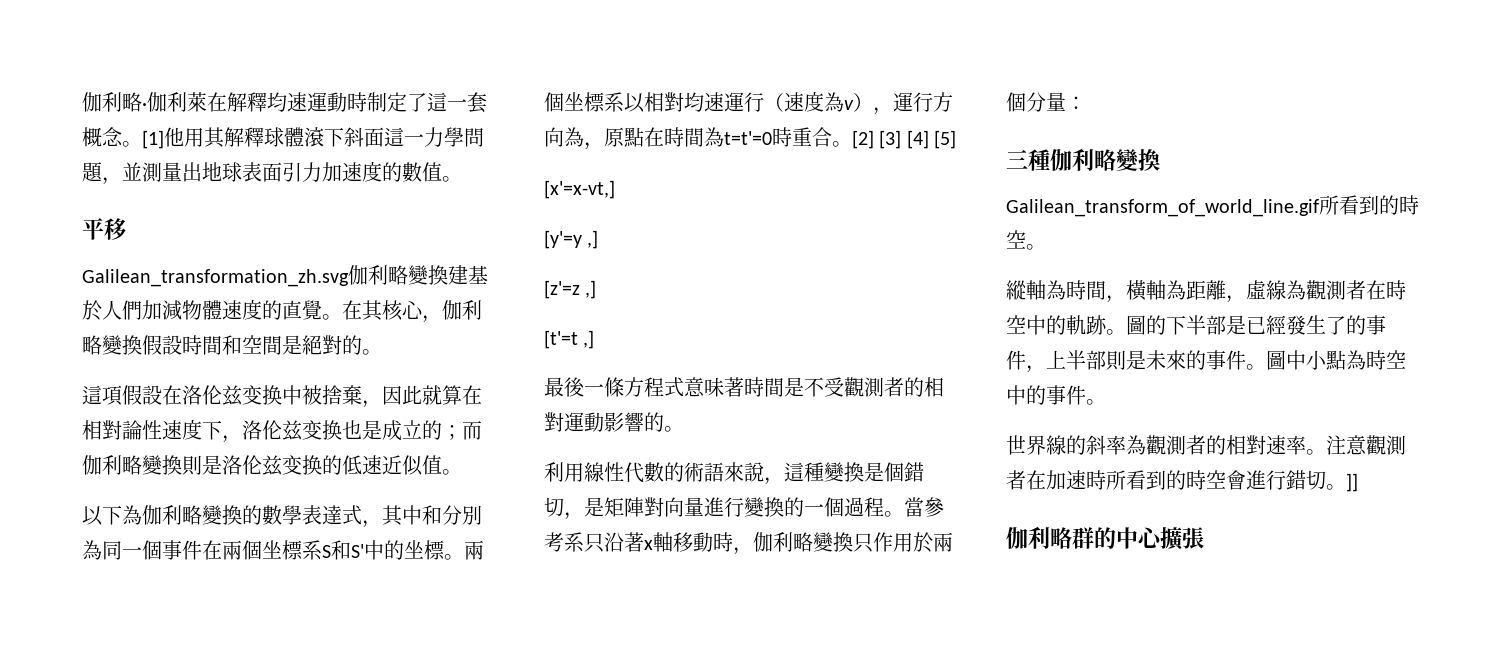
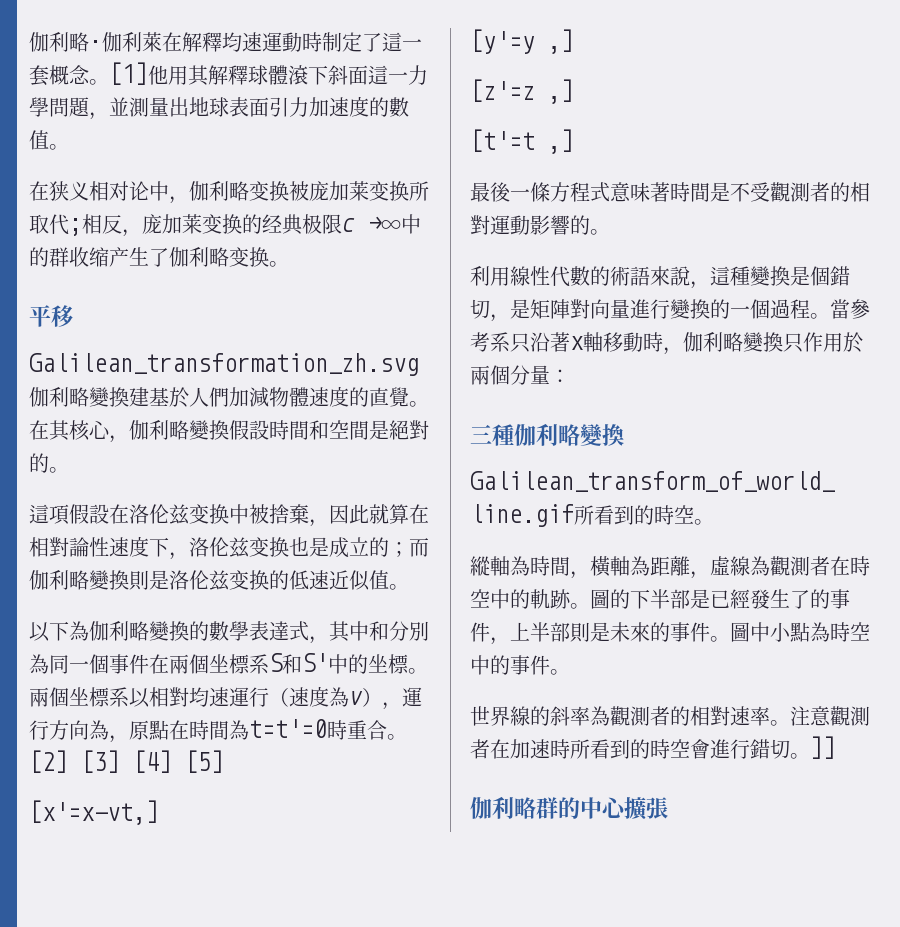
(462, 179) none -> [29,181,429,204] [29,214,421,237] [29,247,289,267] // 在狭义相对论中，伽利略变换被庞加莱变换所取代;相反，庞加莱变换的经典极限c →∞中的群收缩产生了伽利略变换。

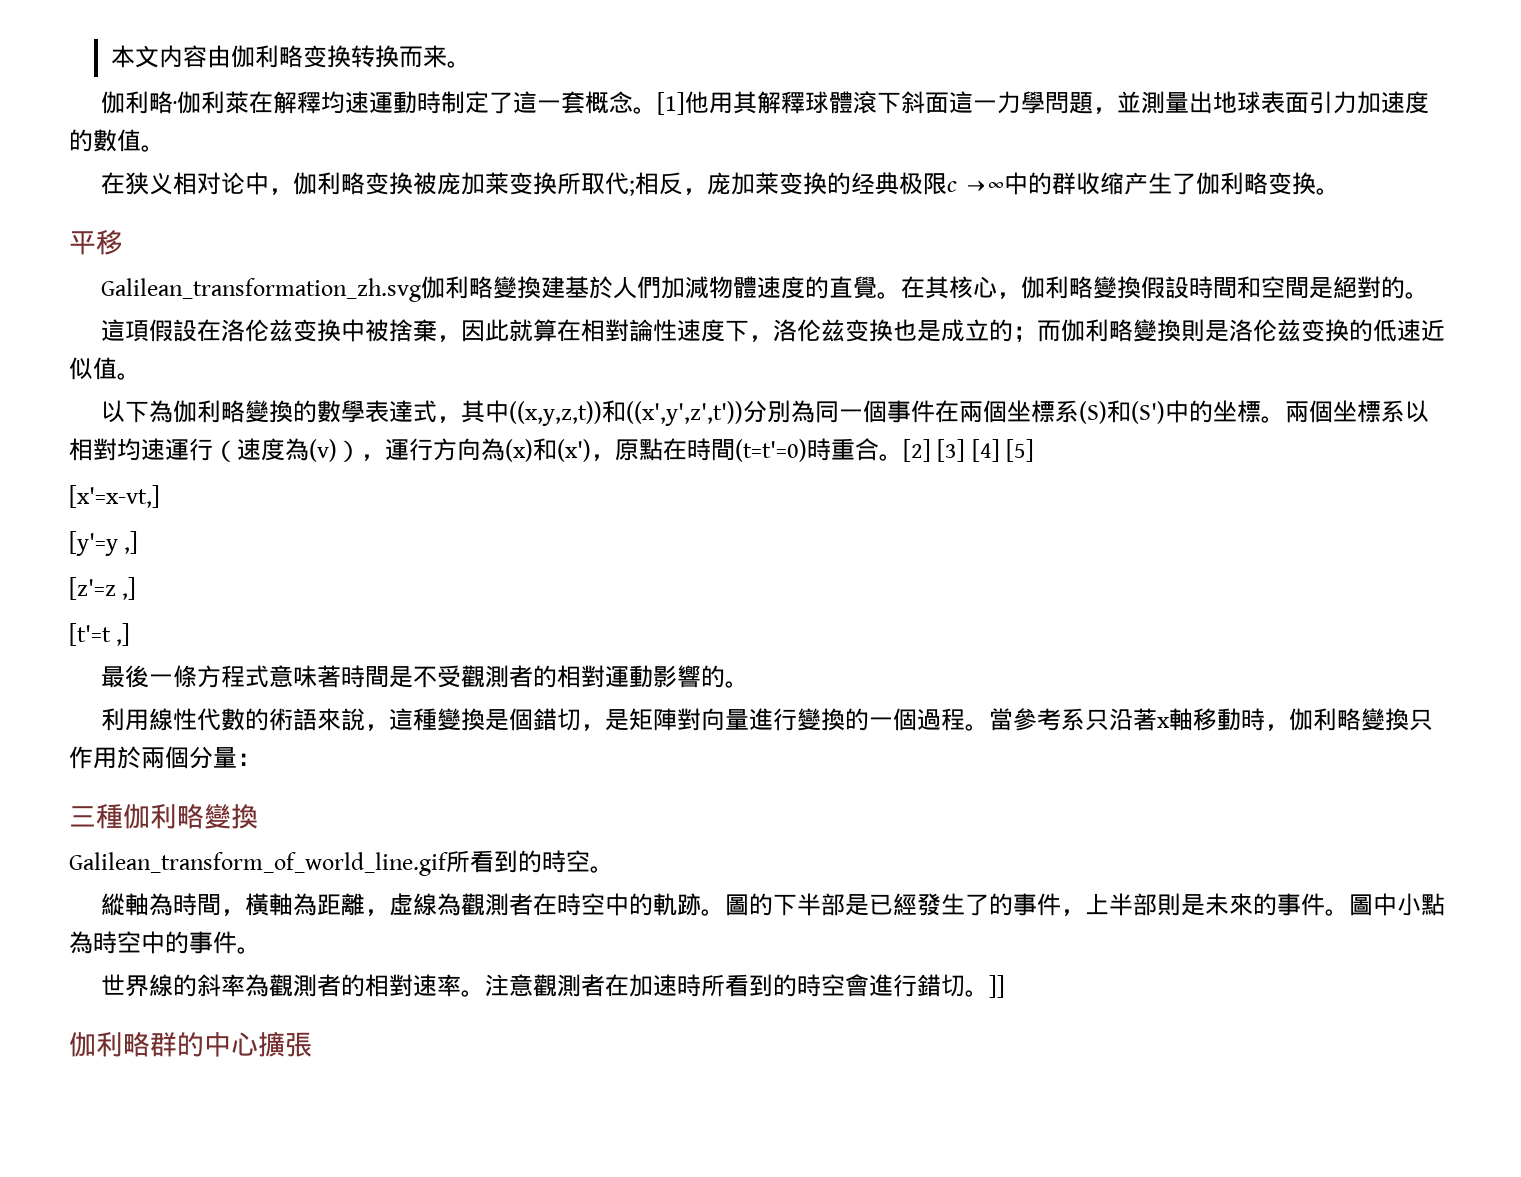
(29, 42) none -> [110,45,471,68] 本文内容由伽利略变换转换而来。 //
[369,621,389,641] 和 -> [509,400,744,426] ((x,y,z,t))和((x',y',z',t'))
[269,653,328,674] S和S' -> [1079,400,1166,424] (S)和(S')
[349,691,363,705] v -> [309,439,337,462] (v)
(109, 730) none -> [505,438,591,462] (x)和(x')
[229,719,327,740] 為t=t'=0 -> [735,439,807,462] (t=t'=0)

